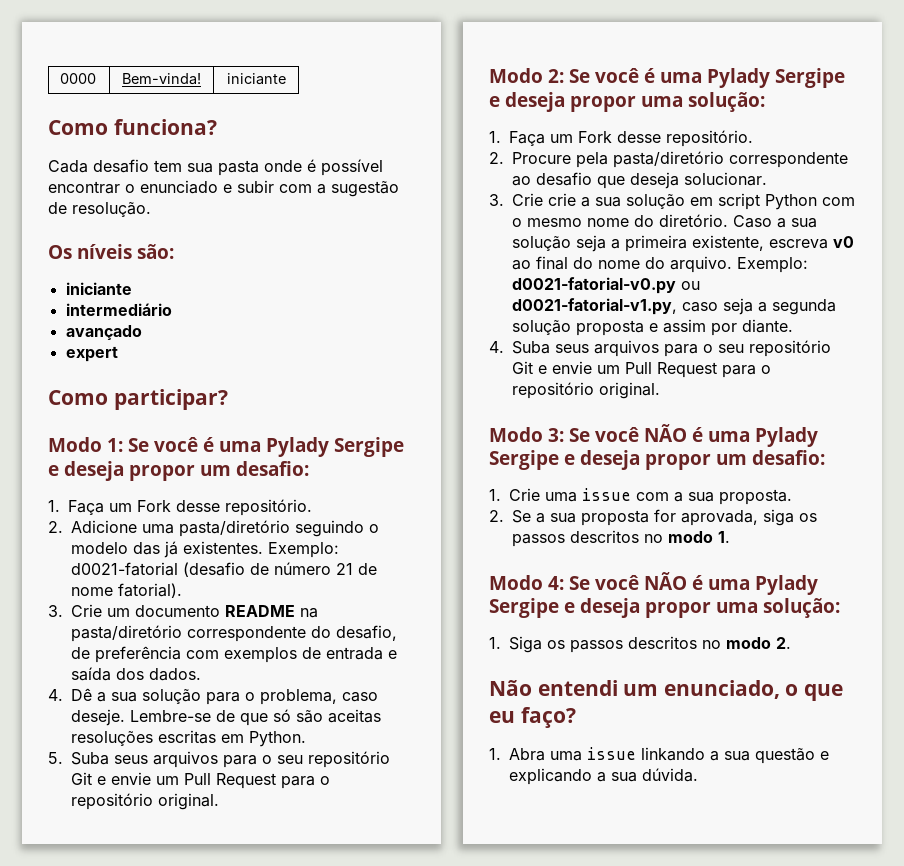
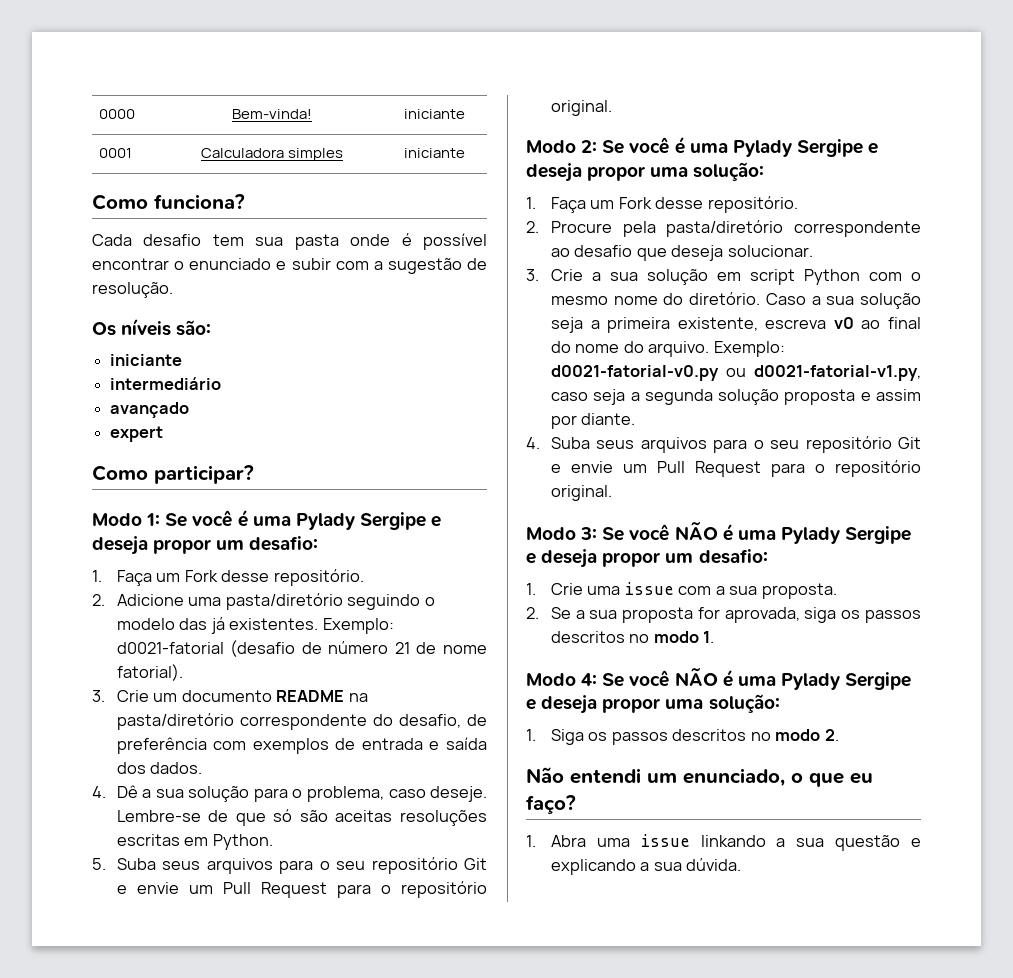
(286, 79) none -> [98,148,132,158] [200,148,344,161] [403,148,465,158] // 0001 | Calculadora simples | iniciante
[548,193,576,206] crie -> (583, 275) none

